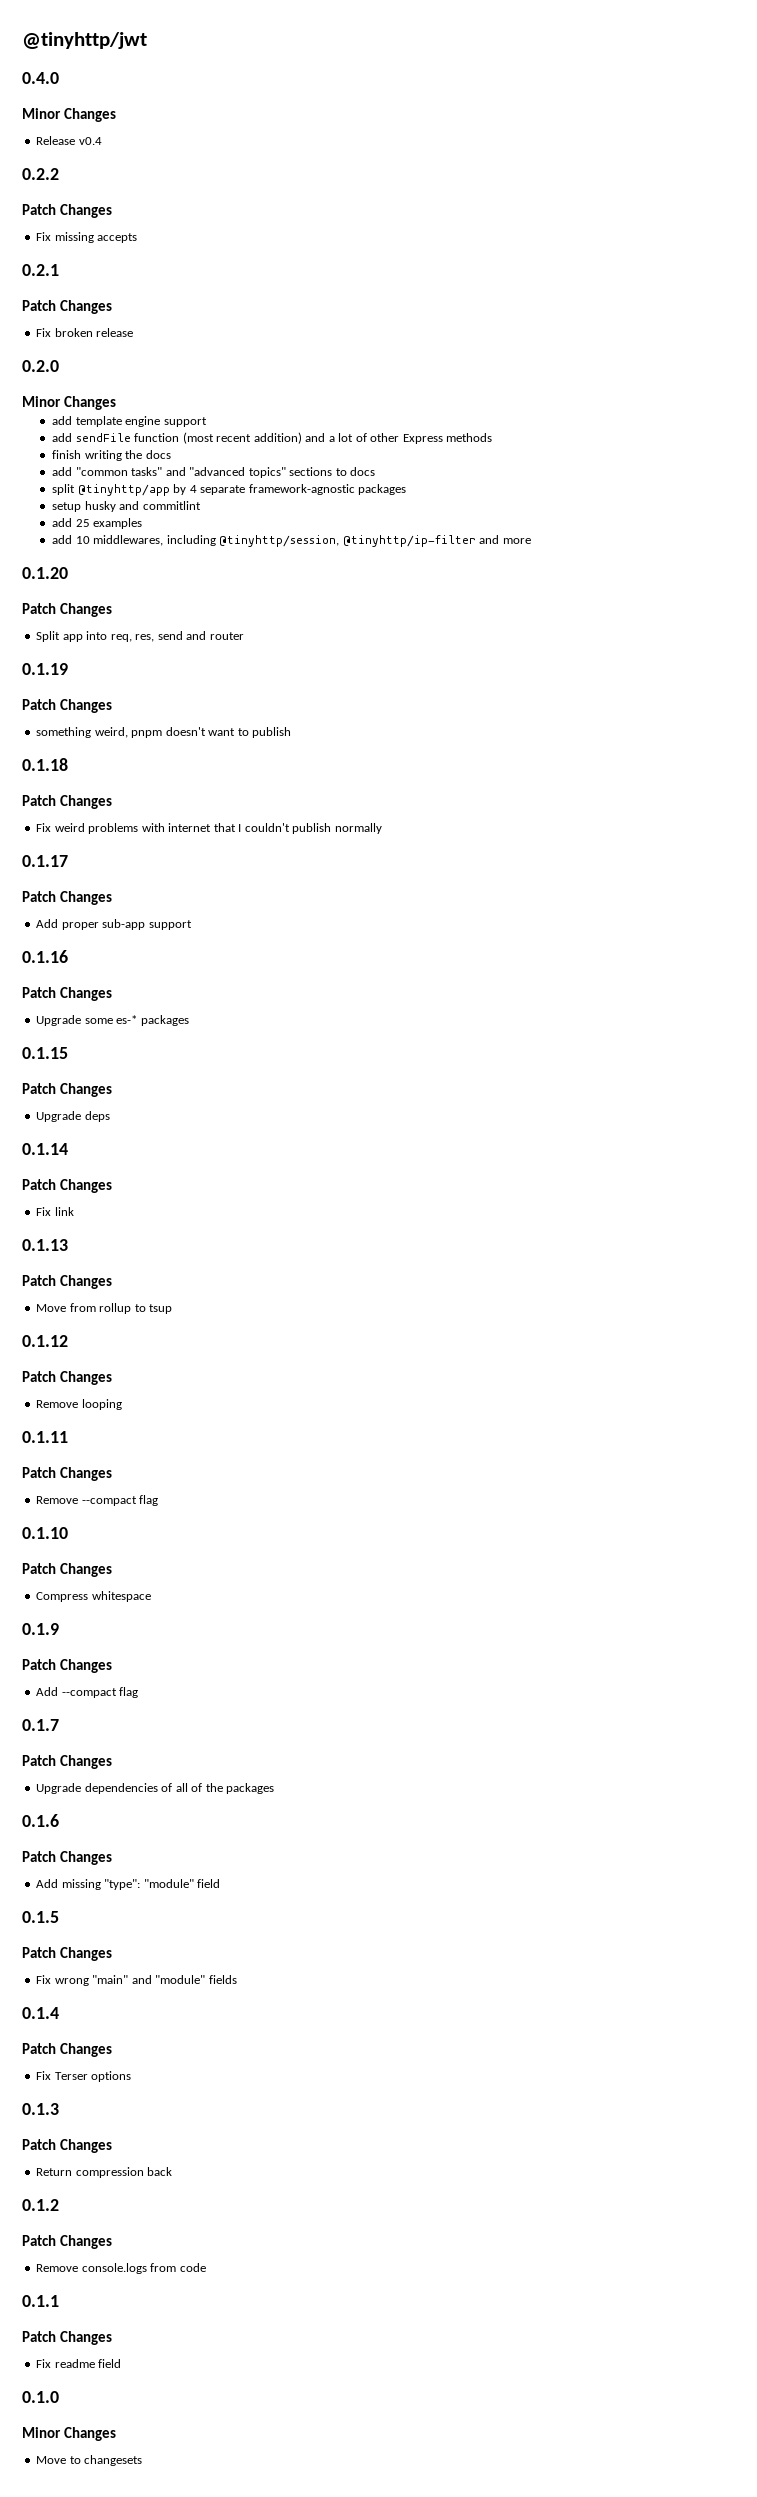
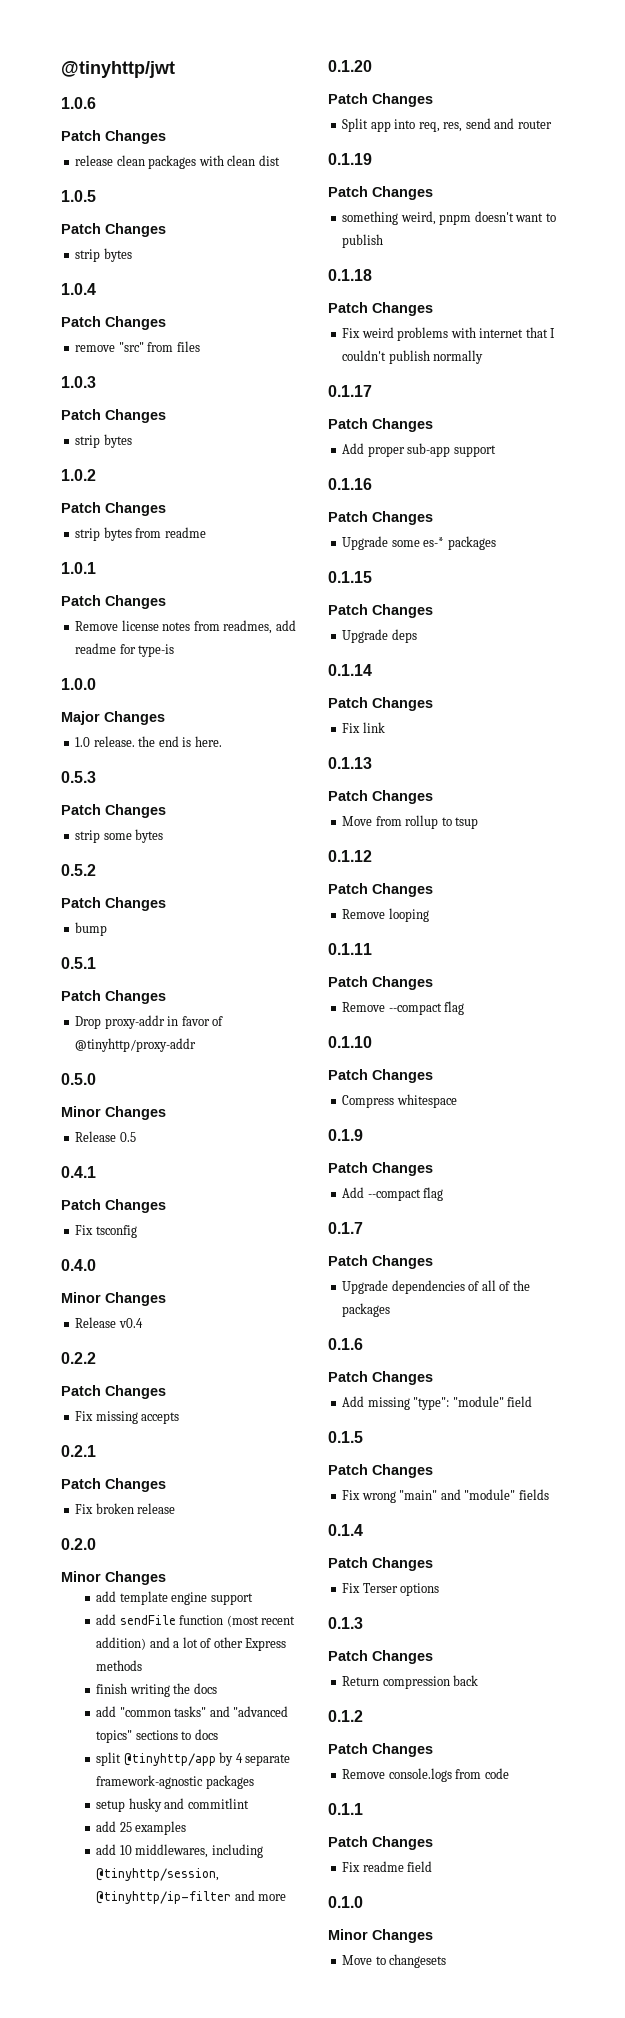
(147, 40) none -> [61,97,96,109] [61,130,166,144] [75,155,280,169] [61,190,96,202] [61,223,166,237] [75,248,132,262] [61,283,96,295] [61,316,166,330] [75,341,200,352] [61,376,96,388] [61,409,166,423] [75,434,132,448] [61,469,96,481] [61,502,166,516] [75,527,206,541] [61,562,96,574] [61,595,166,609] [75,620,296,634] [75,643,175,657] [61,678,96,690] [61,711,165,725] [75,736,222,747] [61,771,96,783] [61,804,166,818] [75,829,164,843] [61,864,96,876] [61,897,166,911] [75,922,108,936] [61,957,96,969] [61,990,166,1004] [75,1015,224,1029] [75,1038,197,1052] [61,1073,96,1085] [61,1106,166,1120] [75,1131,136,1142] [61,1166,96,1178] [61,1199,166,1213] [75,1225,137,1238] // 1.0.6 // Patch Changes // release clean packages with clean dist // 1.0.5 // Patch Changes // strip bytes // 1.0.4 // Patch Changes // remove "src" from files // 1.0.3 // Patch Changes // strip bytes // 1.0.2 // Patch Changes // strip bytes from readme // 1.0.1 // Patch Changes // Remove license notes from readmes, add readme for type-is // 1.0.0 // Major Changes // 1.0 release. the end is here. // 0.5.3 // Patch Changes // strip some bytes // 0.5.2 // Patch Changes // bump // 0.5.1 // Patch Changes // Drop proxy-addr in favor of @tinyhttp/proxy-addr // 0.5.0 // Minor Changes // Release 0.5 // 0.4.1 // Patch Changes // Fix tsconfig

